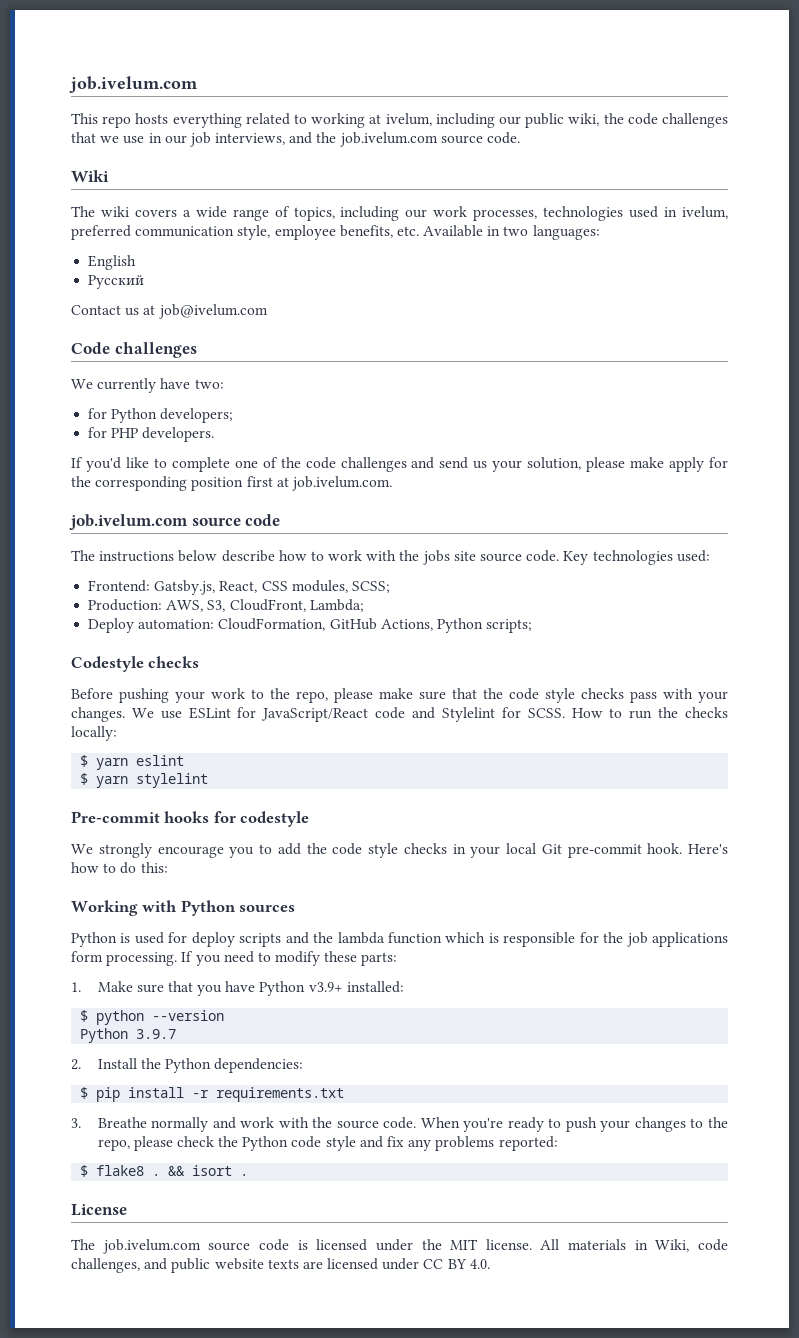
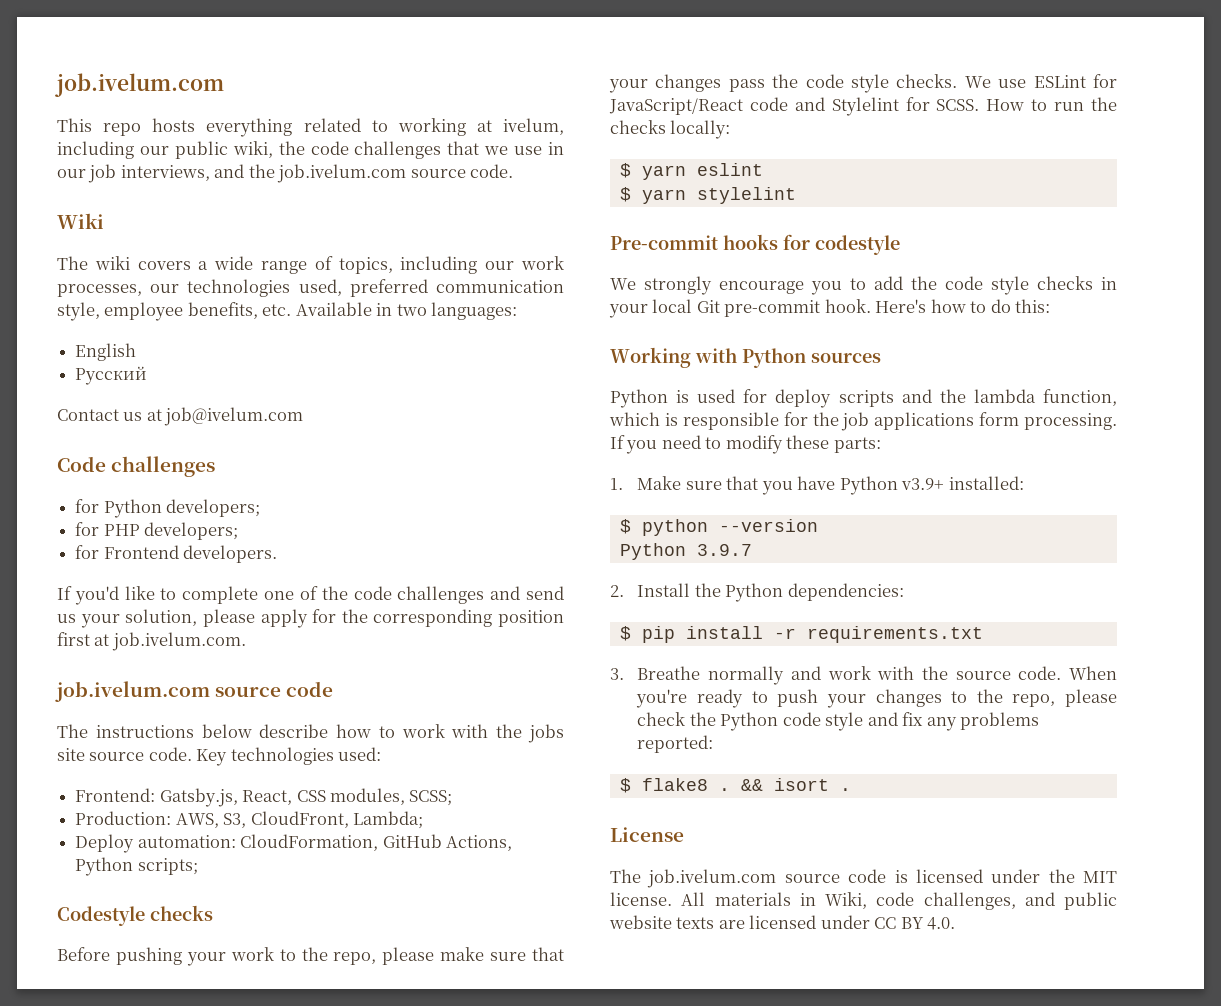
[543,206,728,221] technologies used in ivelum, -> [150,279,342,297] our technologies used,
[71,378,224,393] // We currently have two: -> (216, 466) none
(139, 433) none -> [144,522,239,540] [75,545,179,559] developers; // for Frontend
[630,457,665,468] make -> (255, 618) none
[483,688,728,703] [71,707,125,722] the code style checks pass with your changes. -> [609,74,958,93] your changes pass the code style checks.
[387,932,442,944] function -> [1043,389,1117,406] function,

